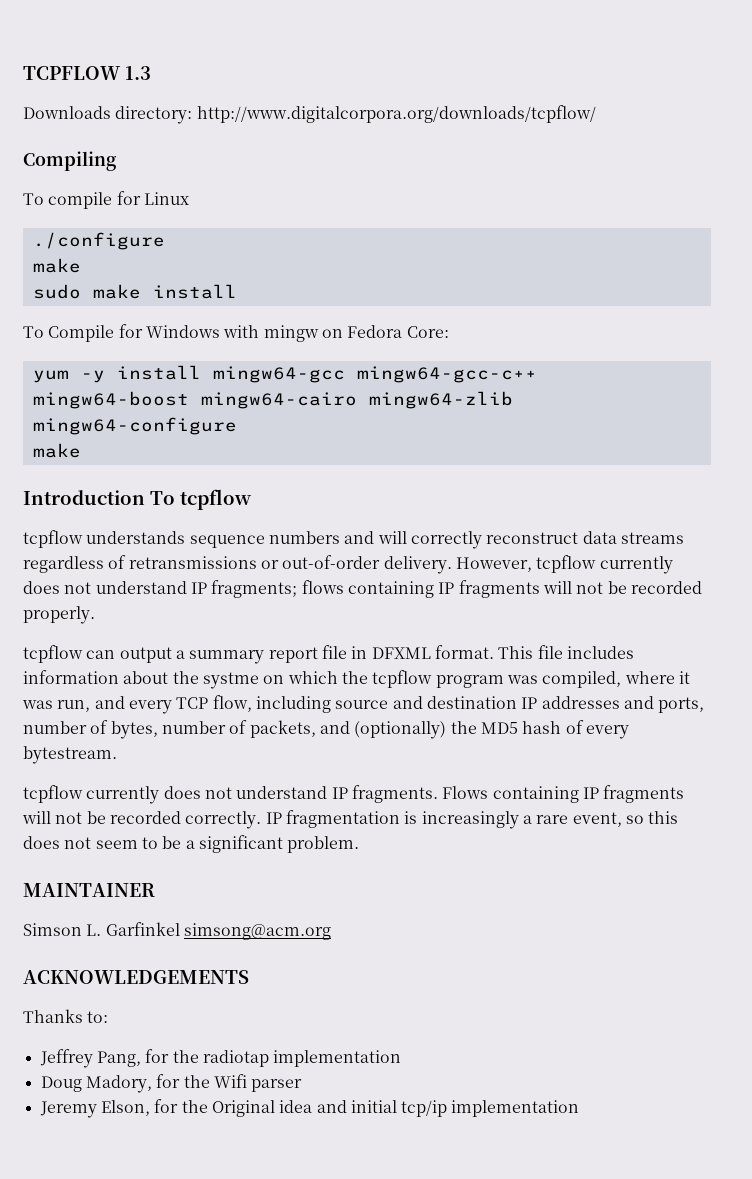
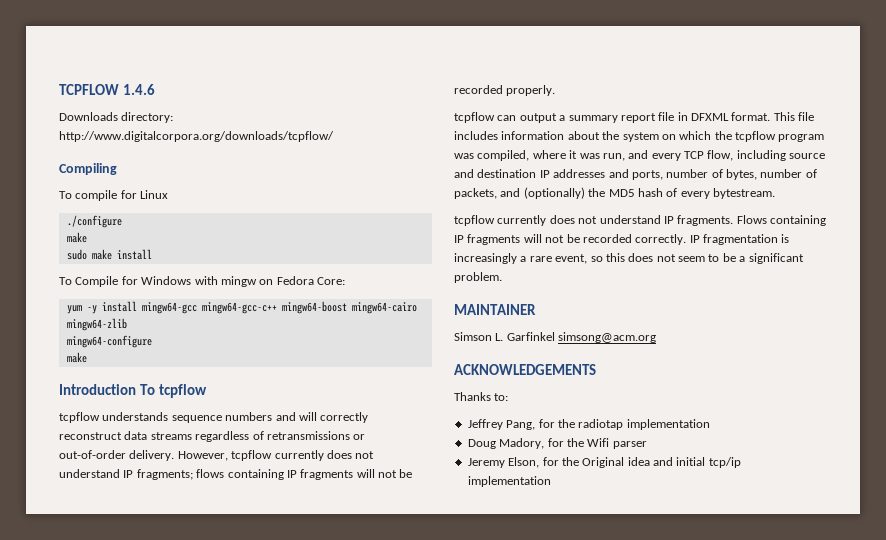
[125,66,151,80] 1.3 -> [122,84,155,95] 1.4.6
[202,672,259,689] systme -> [622,132,659,142] system

